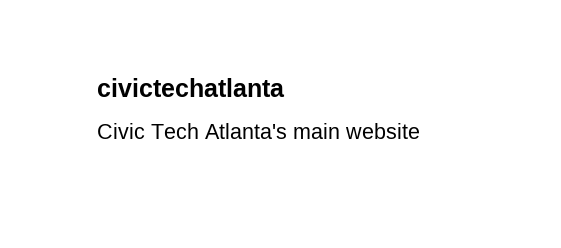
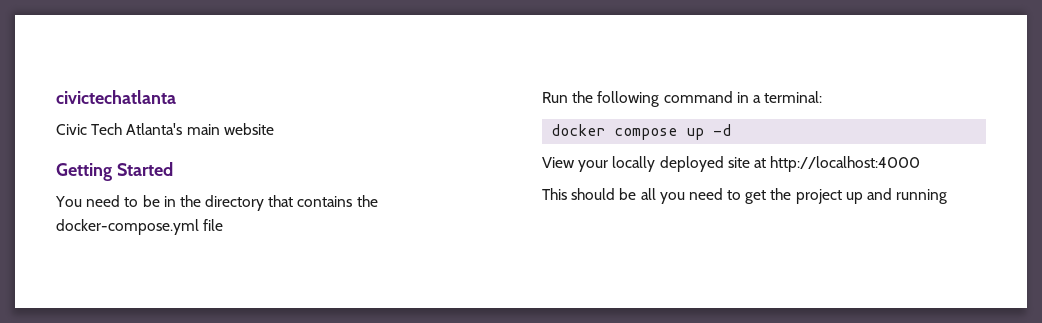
(420, 131) none -> [56,162,173,181] [55,195,378,211] [56,219,224,235] [542,91,823,107] [551,124,732,140] [542,156,921,172] [542,188,948,204] // Getting Started // You need to be in the directory that contains the docker-compose.yml file // Run the following command in a terminal: // docker compose up -d // View your locally deployed site at http://localhost:4000 // This should be all you need to get the project up and running

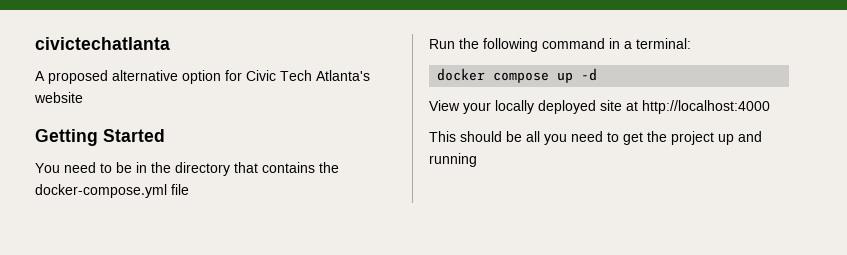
(176, 97) none -> [35,70,242,84] A proposed alternative option for
[186,124,220,135] main -> (370, 75) none

